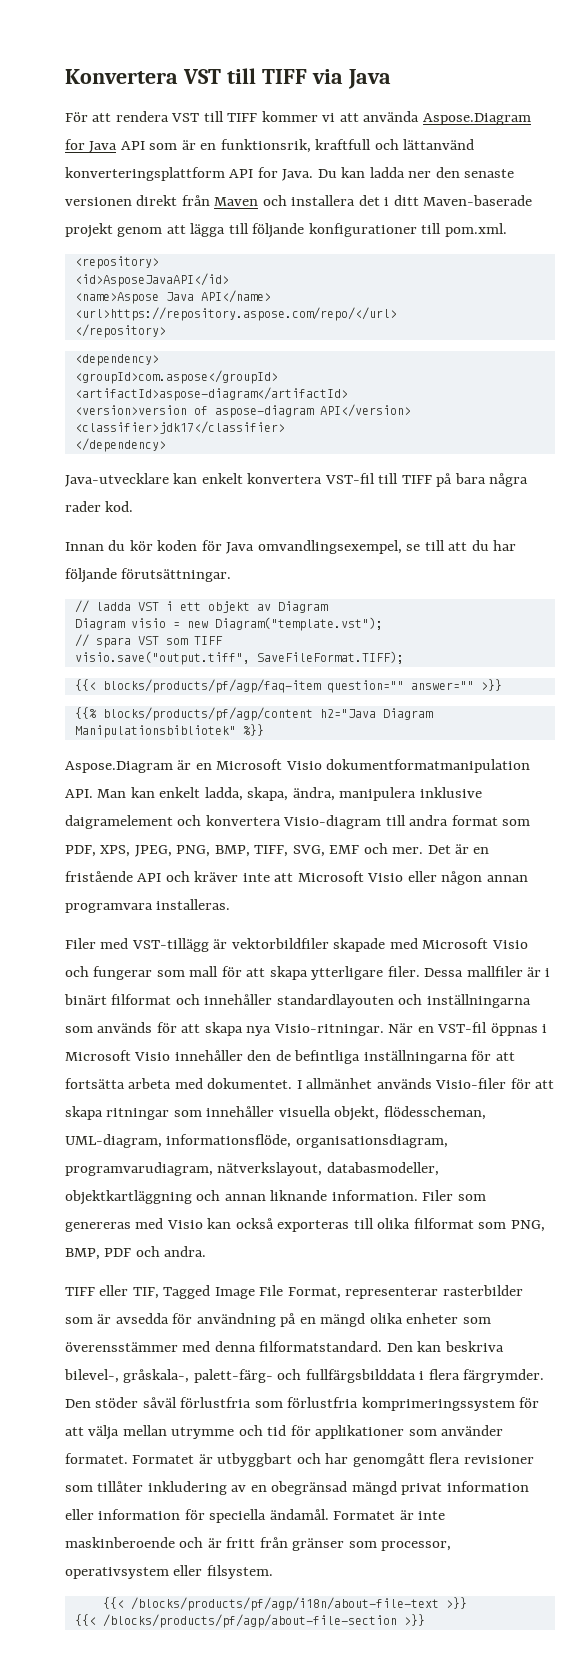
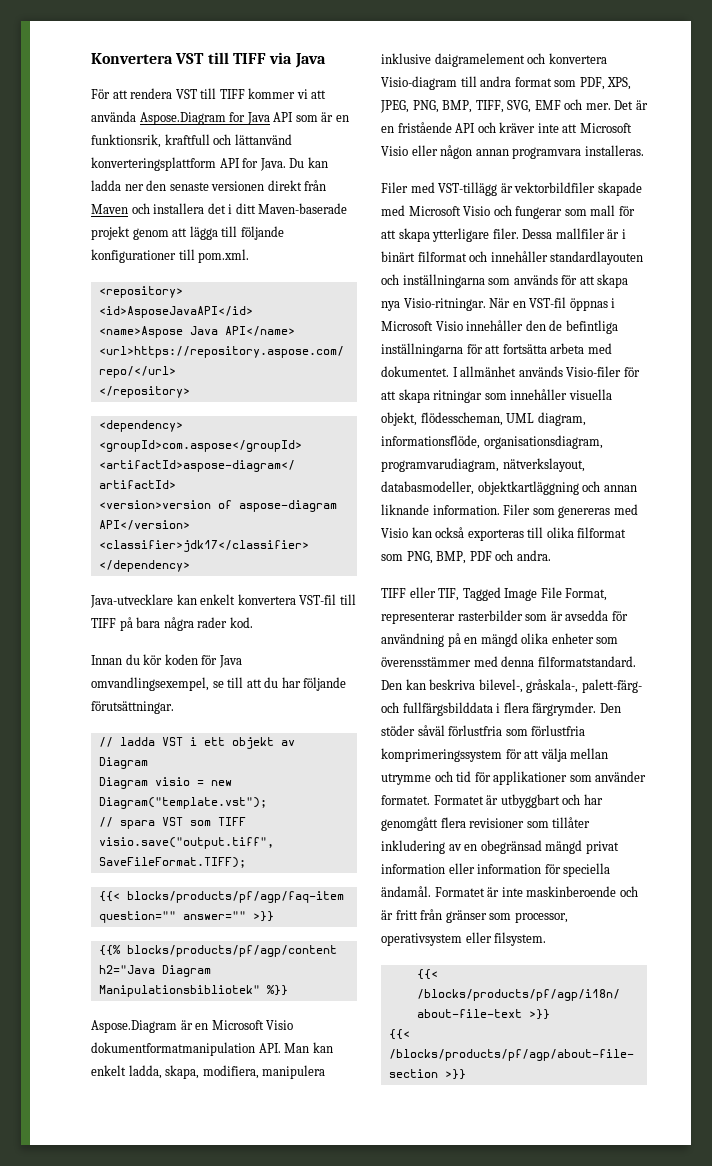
[292,787,335,801] ändra, -> [202,1065,259,1079] modifiera,
[65,1134,162,1148] UML-diagram, -> [506,412,586,426] UML diagram,

